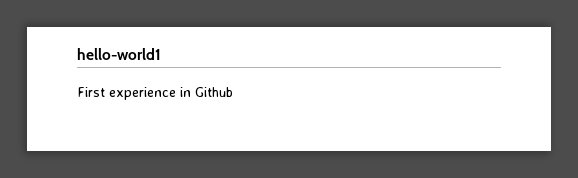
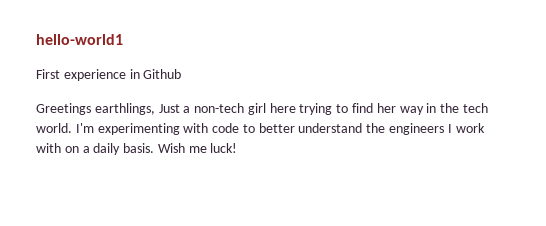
(233, 92) none -> [36,103,488,115] [36,123,485,135] [36,143,238,155] // Greetings earthlings, Just a non-tech girl here trying to find her way in the tech world. I'm experimenting with code to better understand the engineers I work with on a daily basis. Wish me luck!

